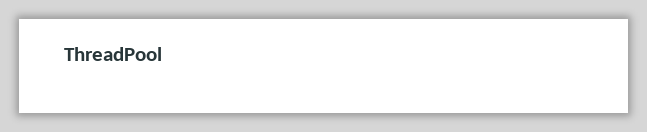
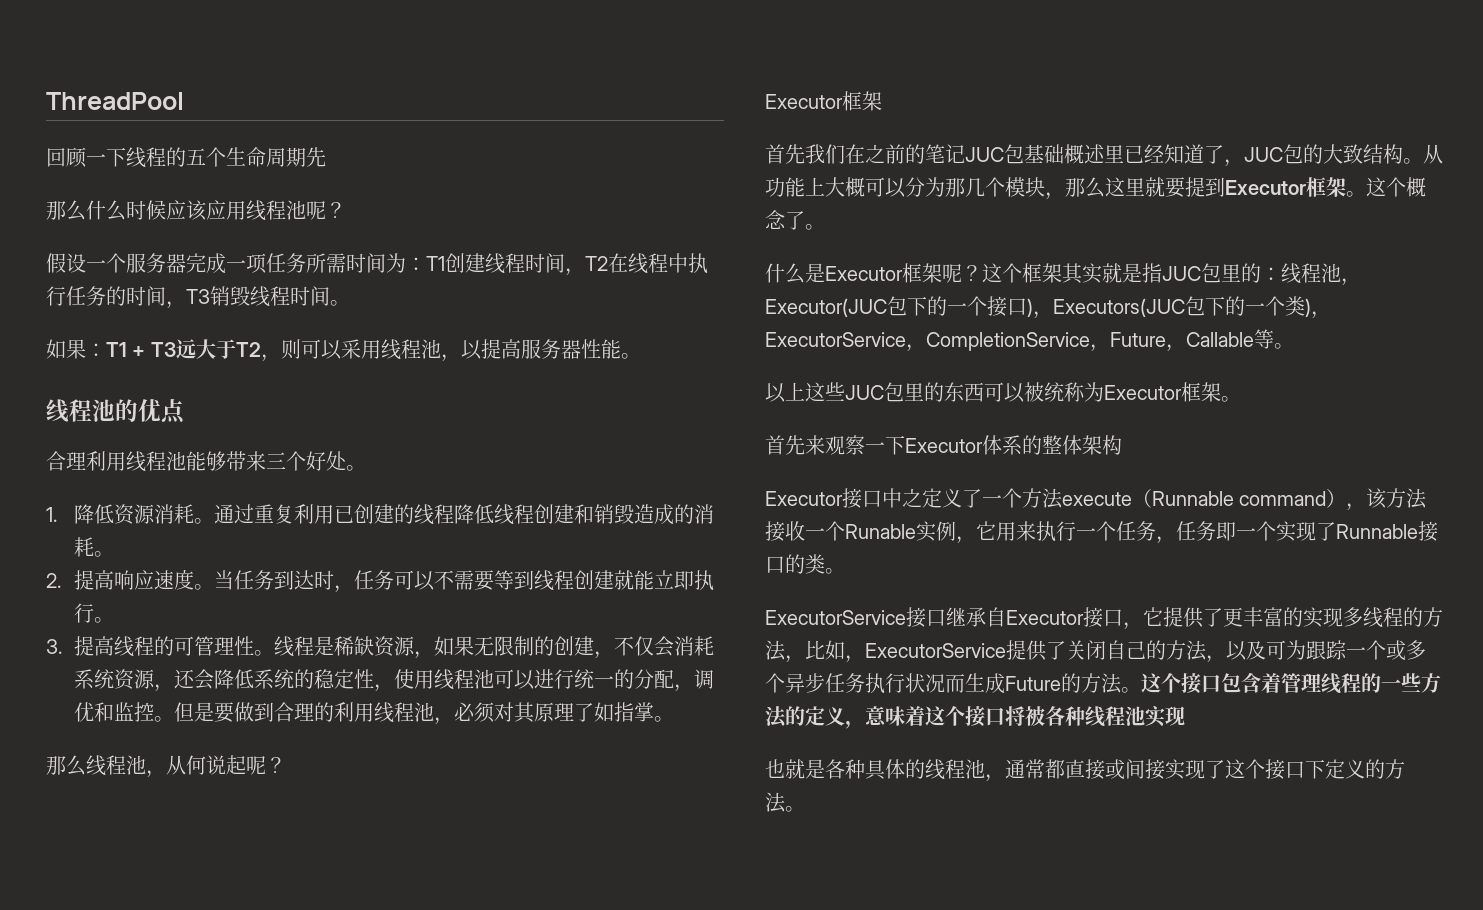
(162, 54) none -> [46,147,326,168] [46,200,346,221] [46,253,708,276] [46,286,350,309] [46,339,641,362] [46,399,185,424] [46,451,366,472] [46,504,715,525] [74,537,115,557] [46,569,715,593] [74,603,115,623] [46,636,715,659] [74,669,715,692] [74,702,675,725] [46,755,286,778] [765,91,882,111] [765,144,1443,167] [765,177,1426,200] [765,210,825,230] [765,263,1361,286] [765,296,1331,319] [765,329,1294,352] [765,382,1241,403] [765,435,1122,455] [765,488,1428,511] [765,521,1438,544] [765,554,845,574] [765,607,1443,630] [765,640,1426,663] [765,672,1441,694] [765,706,1185,729] [765,759,1405,782] [765,792,805,813] // 回顾一下线程的五个生命周期先 // 那么什么时候应该应用线程池呢？ // 假设一个服务器完成一项任务所需时间为：T1创建线程时间，T2在线程中执行任务的时间，T3销毁线程时间。 // 如果：T1 + T3远大于T2，则可以采用线程池，以提高服务器性能。 // 线程池的优点 // 合理利用线程池能够带来三个好处。 // 1.降低资源消耗。通过重复利用已创建的线程降低线程创建和销毁造成的消耗。 // 2.提高响应速度。当任务到达时，任务可以不需要等到线程创建就能立即执行。 // 3.提高线程的可管理性。线程是稀缺资源，如果无限制的创建，不仅会消耗系统资源，还会降低系统的稳定性，使用线程池可以进行统一的分配，调优和监控。但是要做到合理的利用线程池，必须对其原理了如指掌。 // 那么线程池，从何说起呢？ // Executor框架 // 首先我们在之前的笔记JUC包基础概述里已经知道了，JUC包的大致结构。从功能上大概可以分为那几个模块，那么这里就要提到Executor框架。这个概念了。 // 什么是Executor框架呢？这个框架其实就是指JUC包里的：线程池，Executor(JUC包下的一个接口)，Executors(JUC包下的一个类)，ExecutorService，CompletionService，Future，Callable等。 // 以上这些JUC包里的东西可以被统称为Executor框架。 // 首先来观察一下Executor体系的整体架构 // Executor接口中之定义了一个方法execute（Runnable command），该方法接收一个Runable实例，它用来执行一个任务，任务即一个实现了Runnable接口的类。 // ExecutorService接口继承自Executor接口，它提供了更丰富的实现多线程的方法，比如，ExecutorService提供了关闭自己的方法，以及可为跟踪一个或多个异步任务执行状况而生成Future的方法。这个接口包含着管理线程的一些方法的定义，意味着这个接口将被各种线程池实现 // 也就是各种具体的线程池，通常都直接或间接实现了这个接口下定义的方法。

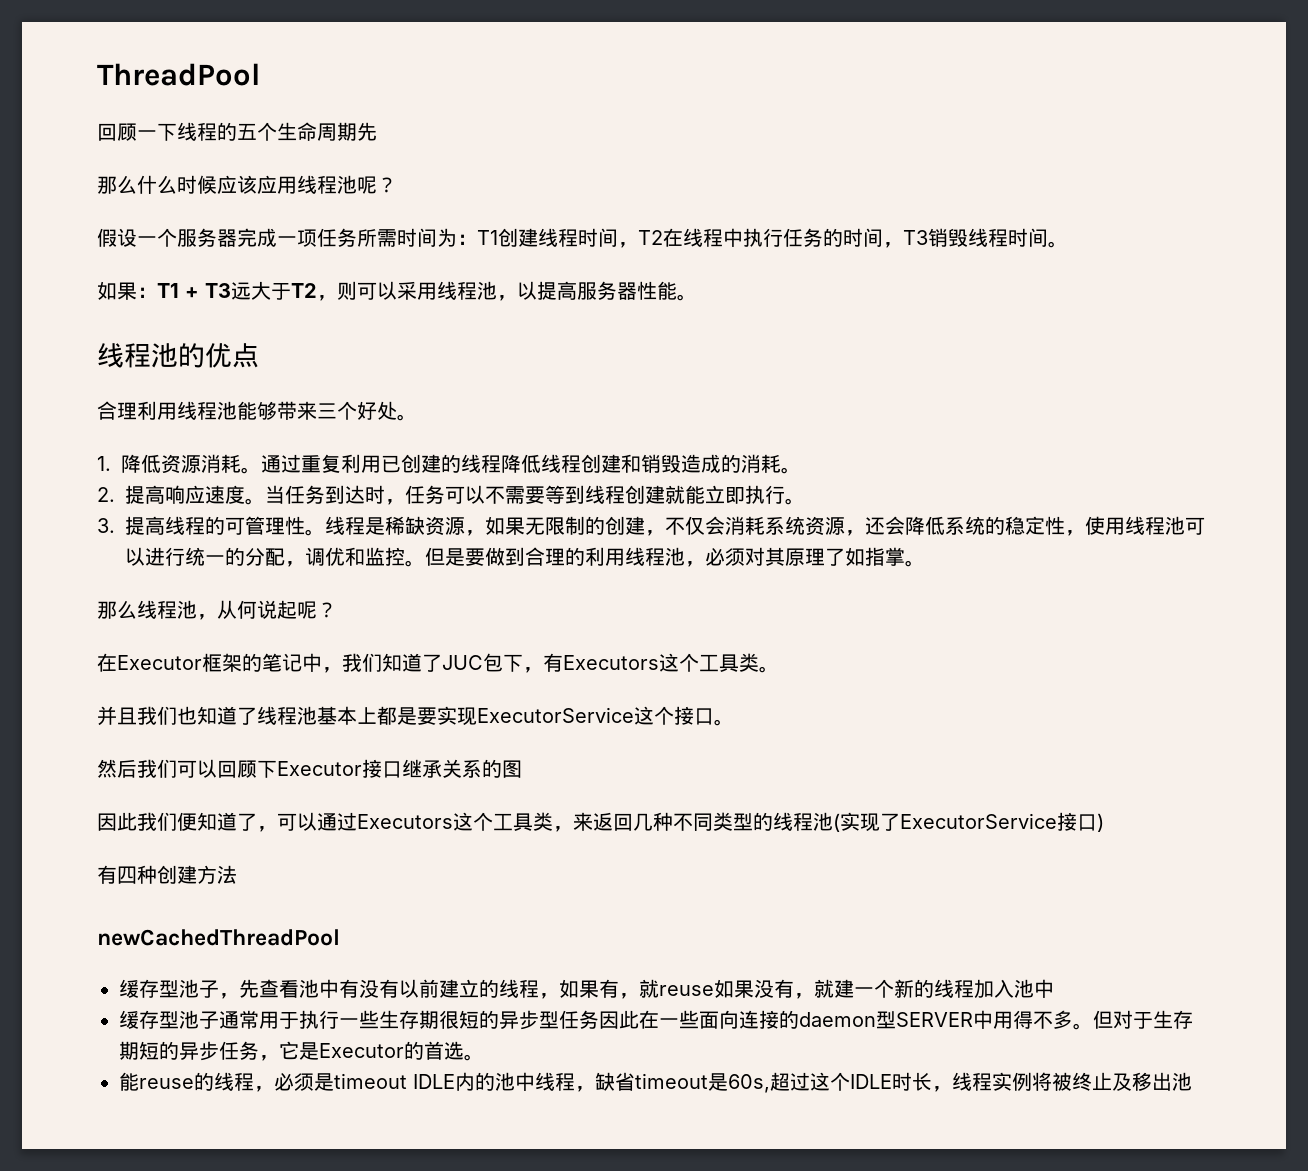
[765,91,882,111] [765,144,1443,167] [765,177,1426,200] [765,210,825,230] [765,263,1361,286] [765,296,1331,319] [765,329,1294,352] [765,382,1241,403] [765,435,1122,455] [765,488,1428,511] [765,521,1438,544] [765,554,845,574] [765,607,1443,630] [765,640,1426,663] [765,672,1441,694] [765,706,1185,729] [765,759,1405,782] [765,792,805,813] Executor框架 // 首先我们在之前的笔记JUC包基础概述里已经知道了，JUC包的大致结构。从功能上大概可以分为那几个模块，那么这里就要提到Executor框架。这个概念了。 // 什么是Executor框架呢？这个框架其实就是指JUC包里的：线程池，Executor(JUC包下的一个接口)，Executors(JUC包下的一个类)，ExecutorService，CompletionService，Future，Callable等。 // 以上这些JUC包里的东西可以被统称为Executor框架。 // 首先来观察一下Executor体系的整体架构 // Executor接口中之定义了一个方法execute（Runnable command），该方法接收一个Runable实例，它用来执行一个任务，任务即一个实现了Runnable接口的类。 // ExecutorService接口继承自Executor接口，它提供了更丰富的实现多线程的方法，比如，ExecutorService提供了关闭自己的方法，以及可为跟踪一个或多个异步任务执行状况而生成Future的方法。这个接口包含着管理线程的一些方法的定义，意味着这个接口将被各种线程池实现 // 也就是各种具体的线程池，通常都直接或间接实现了这个接口下定义的方法。 -> [97,653,779,673] [97,706,734,726] [97,759,522,778] [97,812,1104,832] [97,865,237,884] [97,929,340,946] [119,979,1054,999] [119,1010,1193,1030] [119,1041,484,1061] [119,1072,1192,1093] 在Executor框架的笔记中，我们知道了JUC包下，有Executors这个工具类。 // 并且我们也知道了线程池基本上都是要实现ExecutorService这个接口。 // 然后我们可以回顾下Executor接口继承关系的图 // 因此我们便知道了，可以通过Executors这个工具类，来返回几种不同类型的线程池(实现了ExecutorService接口) // 有四种创建方法 // newCachedThreadPool // 缓存型池子，先查看池中有没有以前建立的线程，如果有，就reuse如果没有，就建一个新的线程加入池中 // 缓存型池子通常用于执行一些生存期很短的异步型任务因此在一些面向连接的daemon型SERVER中用得不多。但对于生存期短的异步任务，它是Executor的首选。 // 能reuse的线程，必须是timeout IDLE内的池中线程，缺省timeout是60s,超过这个IDLE时长，线程实例将被终止及移出池

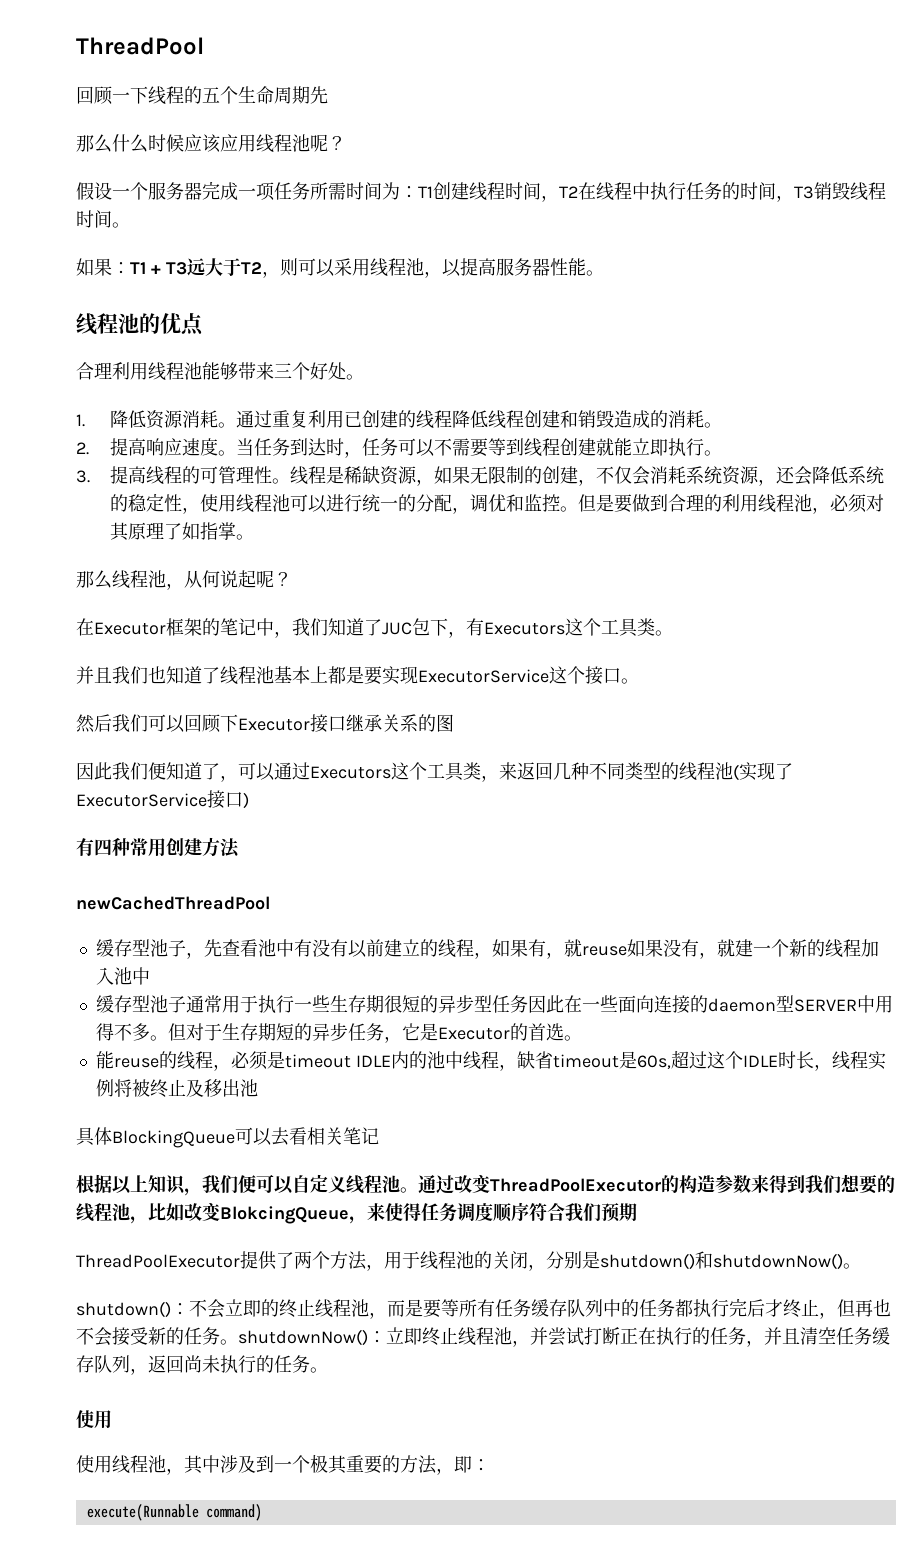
(157, 874) none -> [130,838,166,857] 常用
(1192, 1081) none -> [76,1127,379,1148] [76,1174,895,1196] [76,1202,637,1224] [76,1251,861,1271] [76,1298,891,1319] [76,1327,890,1347] [76,1355,328,1375] [76,1410,112,1429] [76,1454,490,1475] [86,1504,262,1521] // 具体BlockingQueue可以去看相关笔记 // 根据以上知识，我们便可以自定义线程池。通过改变ThreadPoolExecutor的构造参数来得到我们想要的线程池，比如改变BlokcingQueue，来使得任务调度顺序符合我们预期 // ThreadPoolExecutor提供了两个方法，用于线程池的关闭，分别是shutdown()和shutdownNow()。 // shutdown()：不会立即的终止线程池，而是要等所有任务缓存队列中的任务都执行完后才终止，但再也不会接受新的任务。shutdownNow()：立即终止线程池，并尝试打断正在执行的任务，并且清空任务缓存队列，返回尚未执行的任务。 // 使用 // 使用线程池，其中涉及到一个极其重要的方法，即： // execute(Runnable command)

